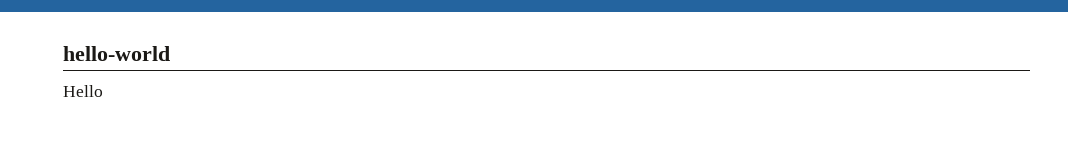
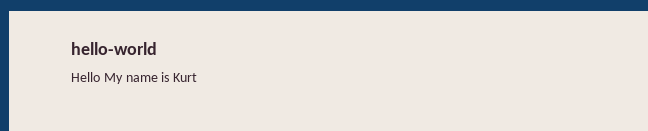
(103, 91) none -> [103,72,198,84] My name is Kurt

